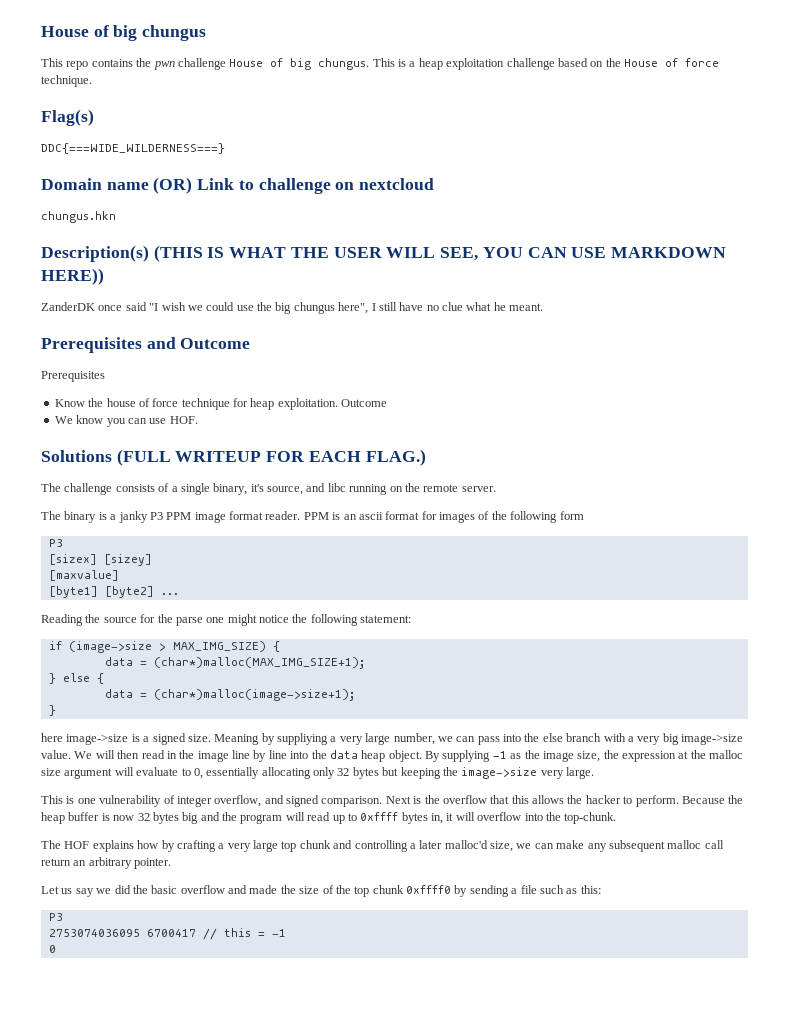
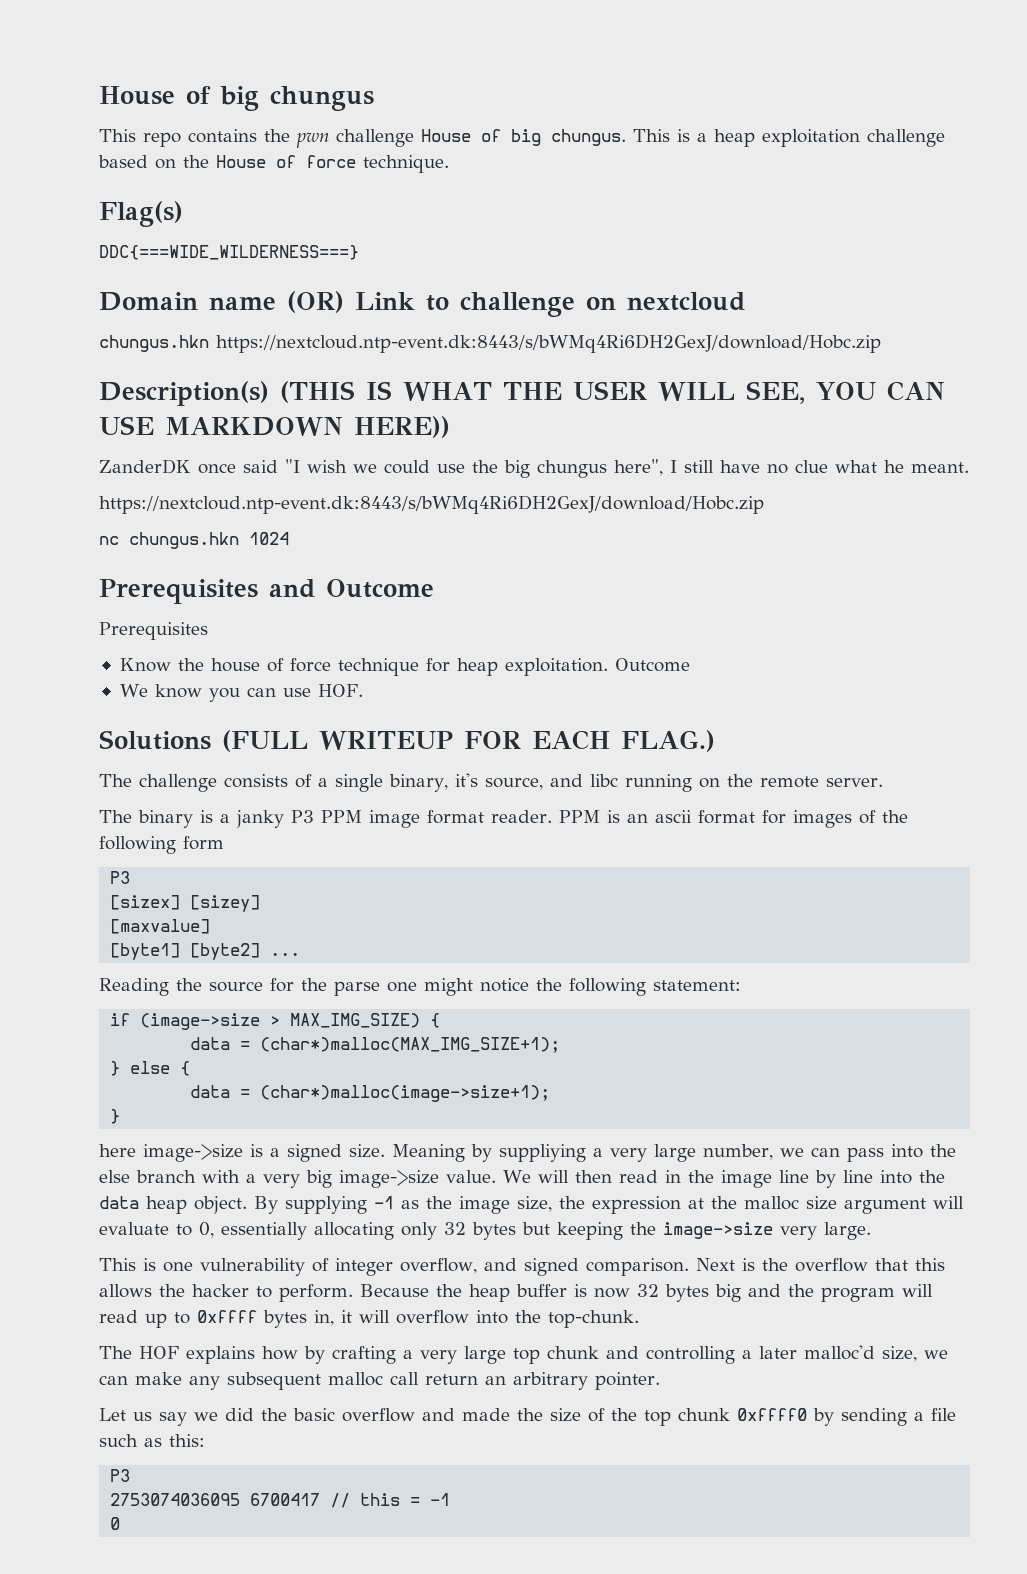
(116, 217) none -> [216,334,881,353] https://nextcloud.ntp-event.dk:8443/s/bWMq4Ri6DH2GexJ/download/Hobc.zip
(544, 307) none -> [99,495,764,514] [99,532,289,549] // https://nextcloud.ntp-event.dk:8443/s/bWMq4Ri6DH2GexJ/download/Hobc.zip // nc chungus.hkn 1024

